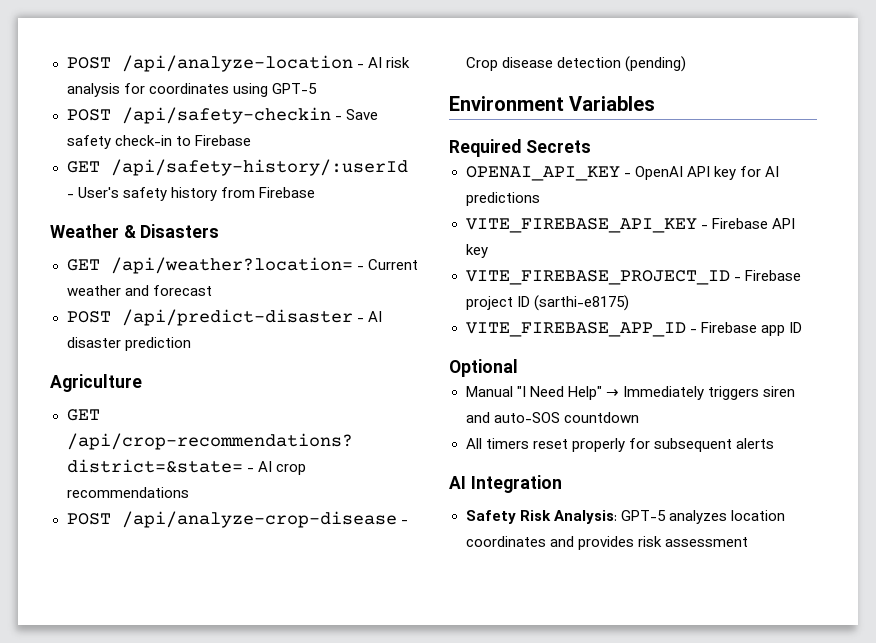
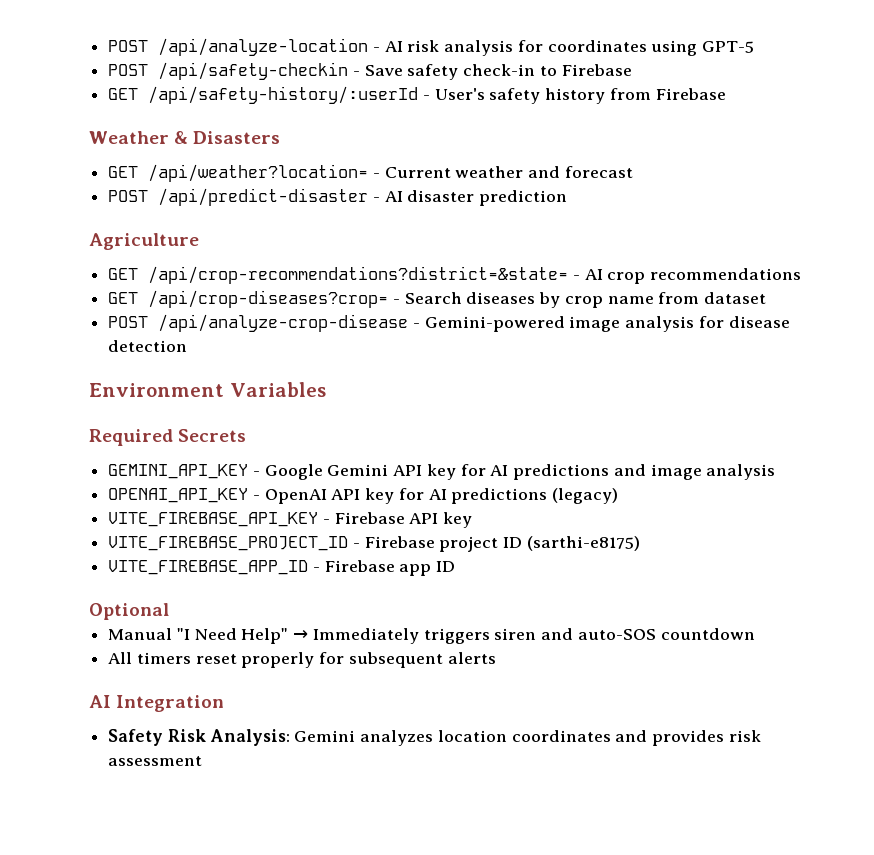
(189, 492) none -> [108,290,767,308] // GET /api/crop-diseases?crop= - Search diseases by crop name from dataset
[465,57,498,71] Crop -> [424,316,724,332] Gemini-powered image analysis for
[624,56,686,72] (pending) -> (188, 346) none
(591, 146) none -> [108,464,776,480] // GEMINI_API_KEY - Google Gemini API key for AI predictions and image analysis
(540, 199) none -> [552,488,619,504] (legacy)
[620,510,666,521] GPT-5 -> [294,730,356,742] Gemini

